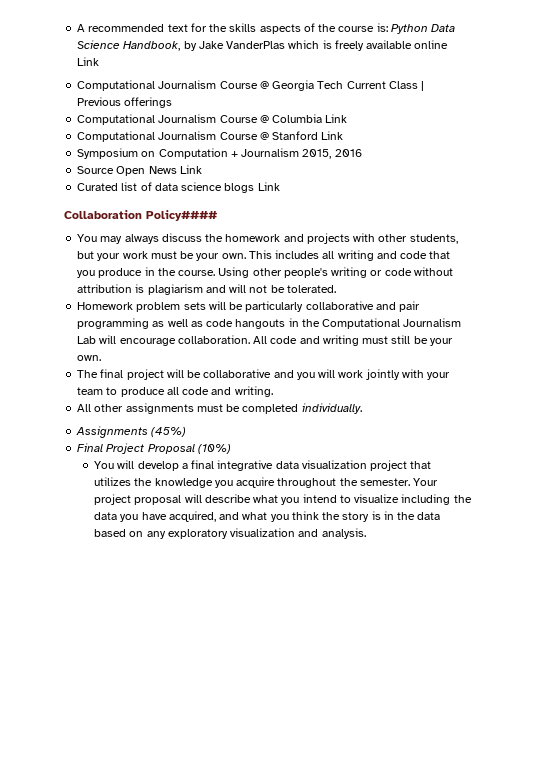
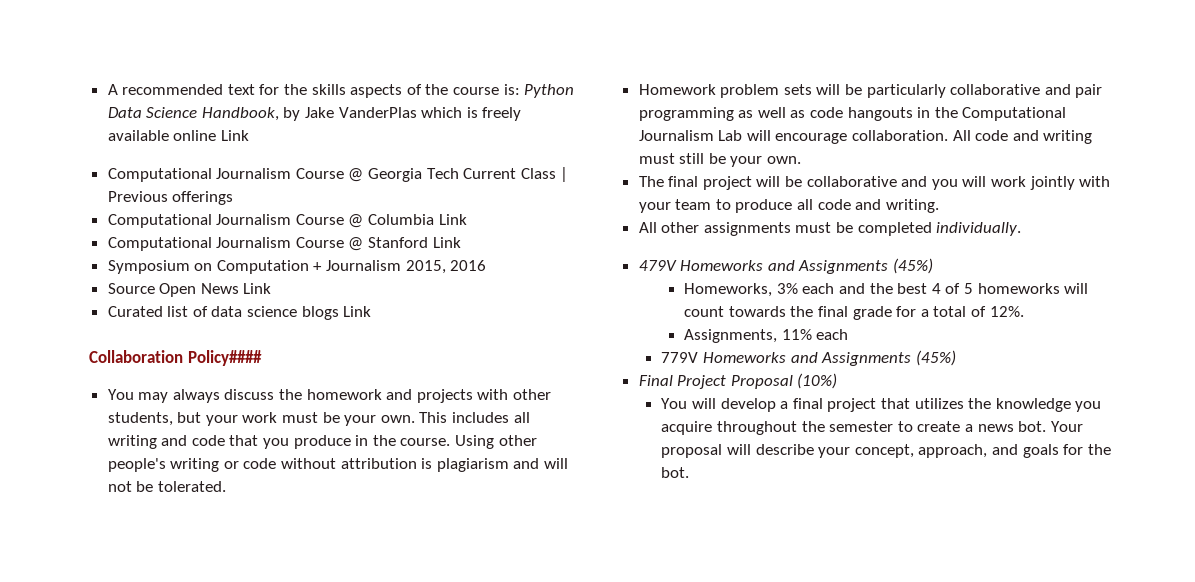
(362, 408) none -> [638,258,934,274] [684,283,1089,297] [684,306,1024,320] [684,329,849,343] [661,352,818,363] 479V Homeworks and Assignments (45%) // Homeworks, 3% each and the best 4 of 5 homeworks will count towards the final grade for a total of 12%. // Assignments, 11% each // 779V Homeworks and
[217,460,367,471] integrative data visualization -> (823, 403) none
[359,478,439,486] [94,494,472,505] [94,511,441,522] [94,528,366,539] semester. Your project proposal will describe what you intend to visualize including the data you have acquired, and what you think the story is in the data based on any exploratory visualization and analysis. -> [829,421,1083,432] [661,444,1111,458] [661,467,690,478] semester to create a news bot. Your proposal will describe your concept, approach, and goals for the bot.

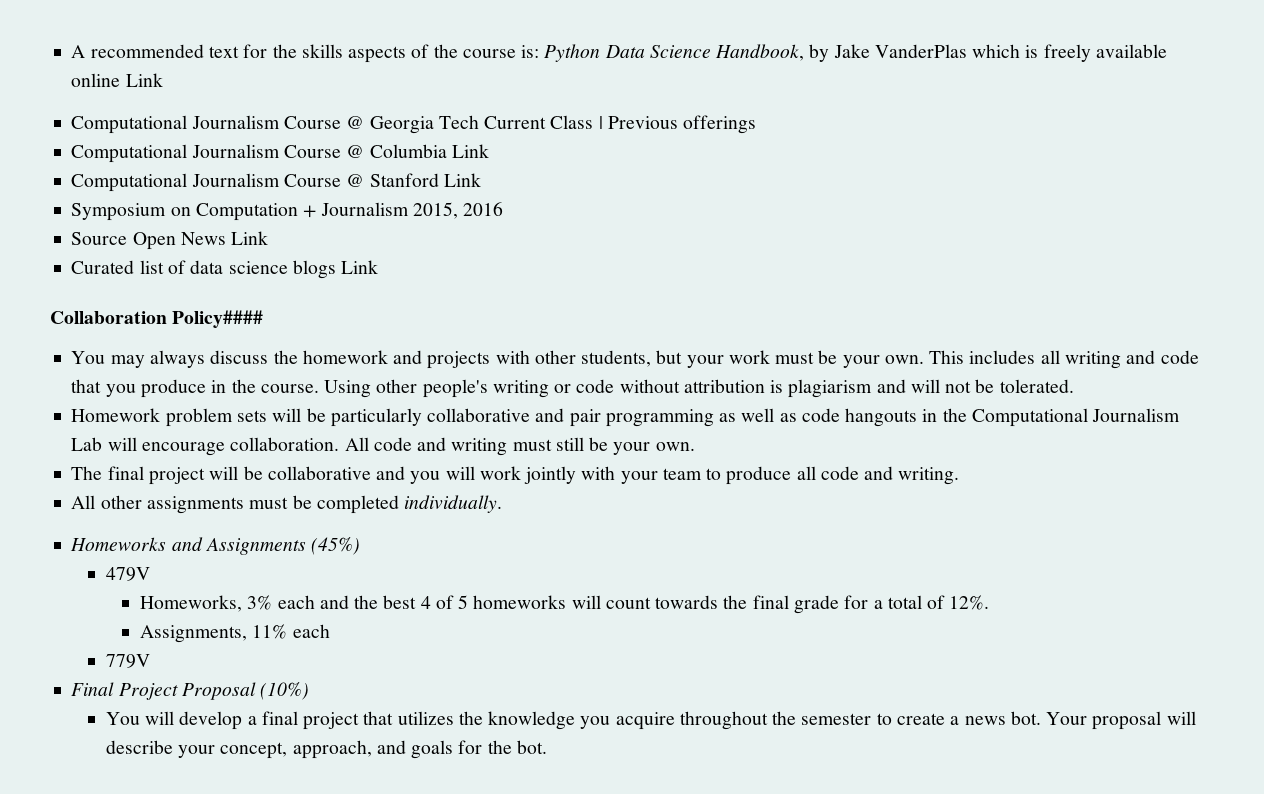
[638,258,934,274] 479V Homeworks and Assignments (45%) -> [70,537,361,555] [105,567,150,581] Homeworks and Assignments (45%) // 479V
[703,350,956,366] Homeworks and Assignments (45%) -> (150, 661) none

